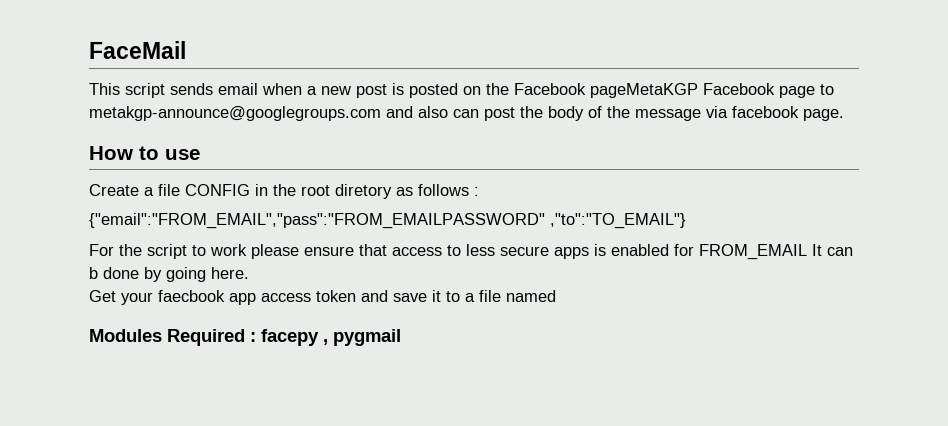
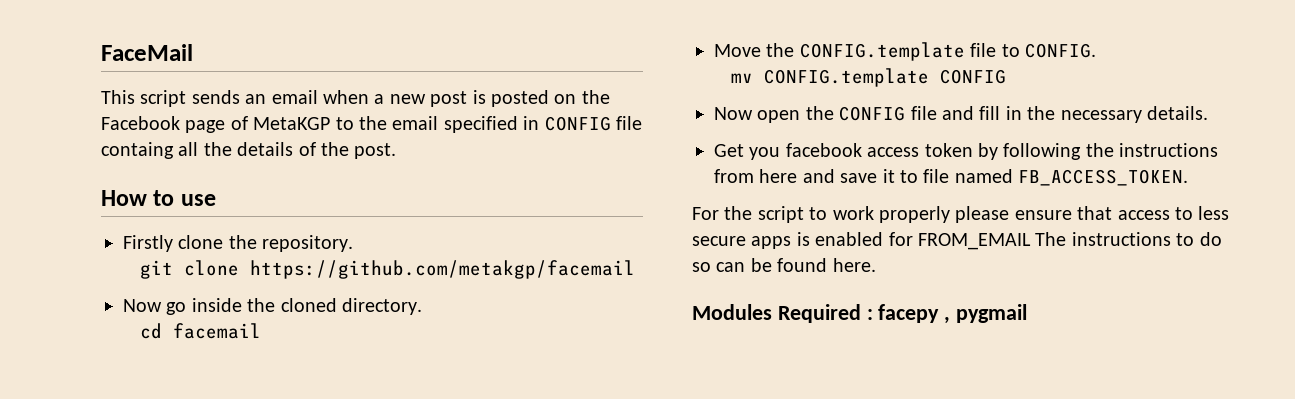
(213, 89) none -> [245,94,267,104] an
[590,83,834,98] [89,106,844,121] [89,146,200,160] [89,184,479,199] [89,213,686,229] pageMetaKGP Facebook page to metakgp-announce@googlegroups.com and also can post the body of the message via facebook page. // How to use // Create a file CONFIG in the root diretory as follows : // {"email":"FROM_EMAIL","pass":"FROM_EMAILPASSWORD" ,"to":"TO_EMAIL"} -> [185,116,642,133] [101,142,397,159] [101,190,216,206] [123,235,354,252] [139,260,635,279] [123,298,422,315] [139,323,261,339] [714,42,1096,61] [730,68,1006,87] [714,106,1208,123] [714,143,1219,160] [714,169,1189,186] page of MetaKGP to the email specified in CONFIG file containg all the details of the post. // How to use // Firstly clone the repository. // git clone https://github.com/metakgp/facemail // Now go inside the cloned directory. // cd facemail // Move the CONFIG.template file to CONFIG. // mv CONFIG.template CONFIG // Now open the CONFIG file and fill in the necessary details. // Get you facebook access token by following the instructions from here and save it to file named FB_ACCESS_TOKEN.
(247, 250) none -> [879,206,950,223] properly
[812,244,853,256] [89,267,249,282] [89,290,556,305] It can b done by going here. // Get your faecbook app access token and save it to a file named -> [1035,232,1222,246] [692,258,876,272] The instructions to do so can be found here.

